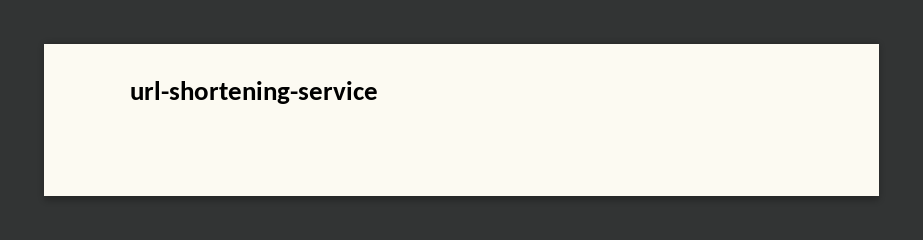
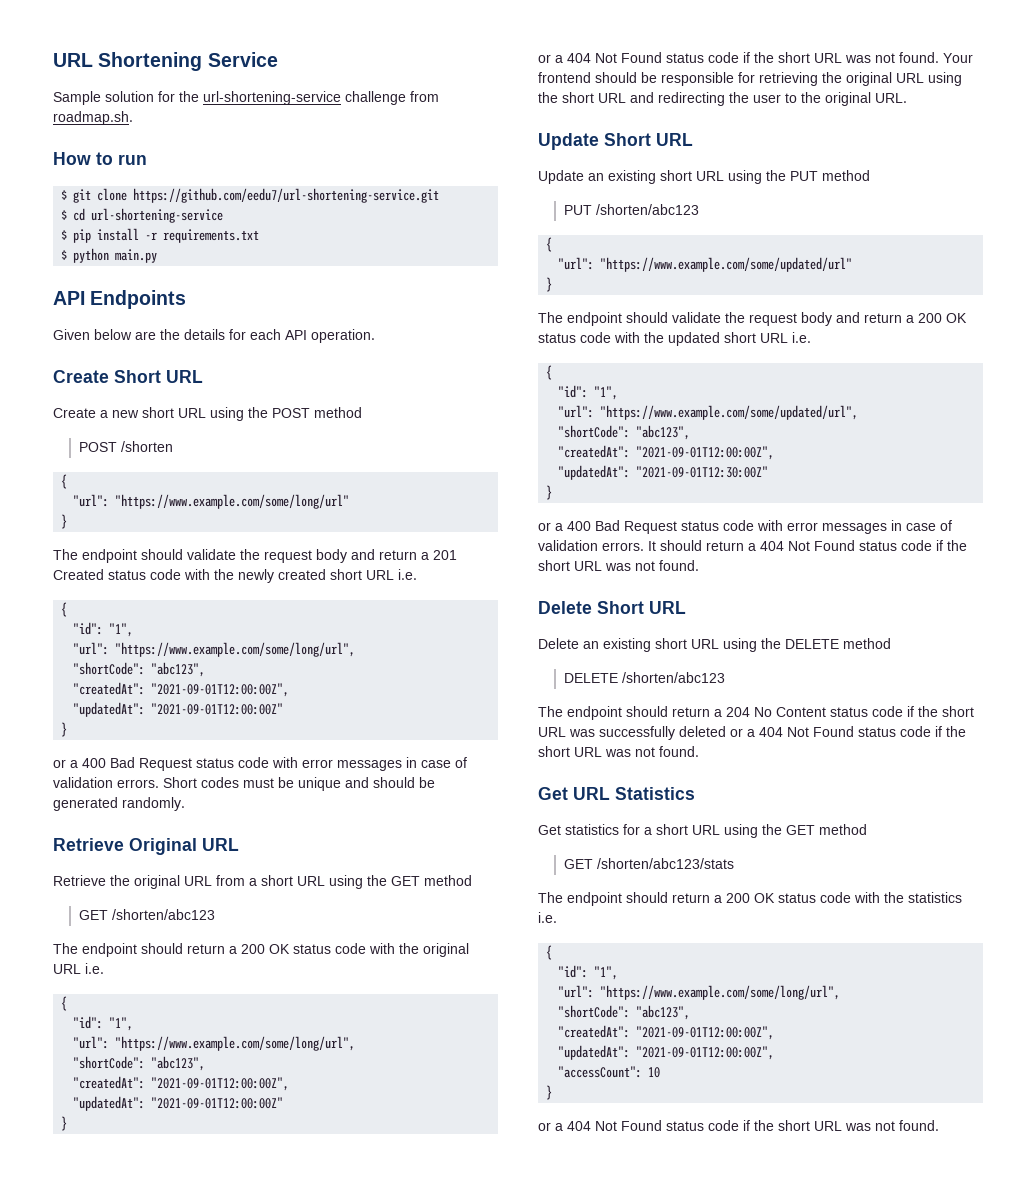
[130,81,378,104] url-shortening-service -> [53,52,278,71] [53,91,439,105] [53,111,133,125] [53,152,147,165] [61,188,440,203] [61,208,224,223] [61,228,260,243] [61,248,158,263] [53,290,187,309] [53,329,375,343] [53,370,203,383] [53,407,362,421] [79,441,174,452] [61,474,68,489] [73,494,350,509] [61,514,68,529] [53,549,457,563] [53,569,417,583] [61,602,68,617] [73,622,134,637] [73,642,356,657] [73,662,206,677] [73,682,290,697] [73,702,284,717] [61,722,68,737] [53,757,467,771] [53,777,435,791] [53,797,185,811] [53,838,239,855] [53,875,472,889] [79,909,216,920] [53,943,469,957] [53,963,104,974] [61,996,68,1011] [73,1016,134,1031] [73,1036,356,1051] [73,1056,206,1071] [73,1076,290,1091] [73,1096,284,1111] [61,1116,68,1131] [538,52,973,63] [538,72,962,86] [538,92,907,106] [538,133,693,150] [538,170,870,184] [564,204,700,215] [546,237,553,252] [558,257,853,272] [546,277,553,292] [538,312,967,326] [538,332,811,346] [546,365,553,380] [558,385,619,400] [558,405,859,420] [558,425,691,440] [558,445,775,460] [558,465,769,480] [546,485,553,500] [538,520,952,534] [538,540,967,551] [538,560,699,571] [538,601,686,614] [538,638,891,652] [564,672,726,683] [538,706,974,720] [538,726,966,740] [538,746,699,757] [538,787,695,800] [538,824,867,838] [564,858,735,869] [538,892,962,906] [538,912,557,923] [546,945,553,960] [558,965,619,980] [558,985,841,1000] [558,1005,691,1020] [558,1025,775,1040] [558,1045,775,1060] [558,1066,661,1078] [546,1085,553,1100] [538,1120,939,1131] URL Shortening Service // Sample solution for the url-shortening-service challenge from roadmap.sh. // How to run // $ git clone https://github.com/eedu7/url-shortening-service.git // $ cd url-shortening-service // $ pip install -r requirements.txt // $ python main.py // API Endpoints // Given below are the details for each API operation. // Create Short URL // Create a new short URL using the POST method // POST /shorten // { // "url": "https://www.example.com/some/long/url" // } // The endpoint should validate the request body and return a 201 Created status code with the newly created short URL i.e. // { // "id": "1", // "url": "https://www.example.com/some/long/url", // "shortCode": "abc123", // "createdAt": "2021-09-01T12:00:00Z", // "updatedAt": "2021-09-01T12:00:00Z" // } // or a 400 Bad Request status code with error messages in case of validation errors. Short codes must be unique and should be generated randomly. // Retrieve Original URL // Retrieve the original URL from a short URL using the GET method // GET /shorten/abc123 // The endpoint should return a 200 OK status code with the original URL i.e. // { // "id": "1", // "url": "https://www.example.com/some/long/url", // "shortCode": "abc123", // "createdAt": "2021-09-01T12:00:00Z", // "updatedAt": "2021-09-01T12:00:00Z" // } // or a 404 Not Found status code if the short URL was not found. Your frontend should be responsible for retrieving the original URL using the short URL and redirecting the user to the original URL. // Update Short URL // Update an existing short URL using the PUT method // PUT /shorten/abc123 // { // "url": "https://www.example.com/some/updated/url" // } // The endpoint should validate the request body and return a 200 OK status code with the updated short URL i.e. // { // "id": "1", // "url": "https://www.example.com/some/updated/url", // "shortCode": "abc123", // "createdAt": "2021-09-01T12:00:00Z", // "updatedAt": "2021-09-01T12:30:00Z" // } // or a 400 Bad Request status code with error messages in case of validation errors. It should return a 404 Not Found status code if the short URL was not found. // Delete Short URL // Delete an existing short URL using the DELETE method // DELETE /shorten/abc123 // The endpoint should return a 204 No Content status code if the short URL was successfully deleted or a 404 Not Found status code if the short URL was not found. // Get URL Statistics // Get statistics for a short URL using the GET method // GET /shorten/abc123/stats // The endpoint should return a 200 OK status code with the statistics i.e. // { // "id": "1", // "url": "https://www.example.com/some/long/url", // "shortCode": "abc123", // "createdAt": "2021-09-01T12:00:00Z", // "updatedAt": "2021-09-01T12:00:00Z", // "accessCount": 10 // } // or a 404 Not Found status code if the short URL was not found.

